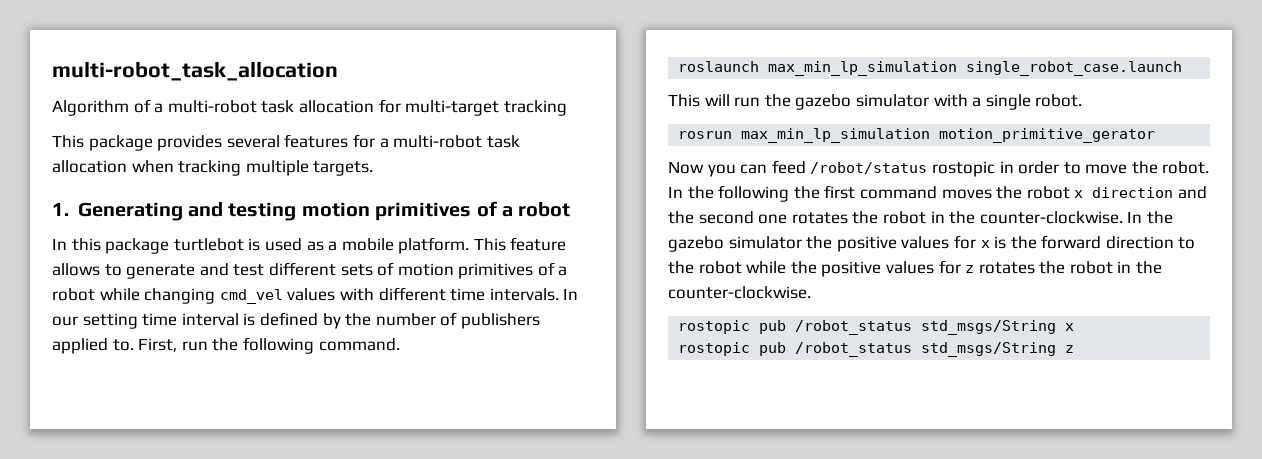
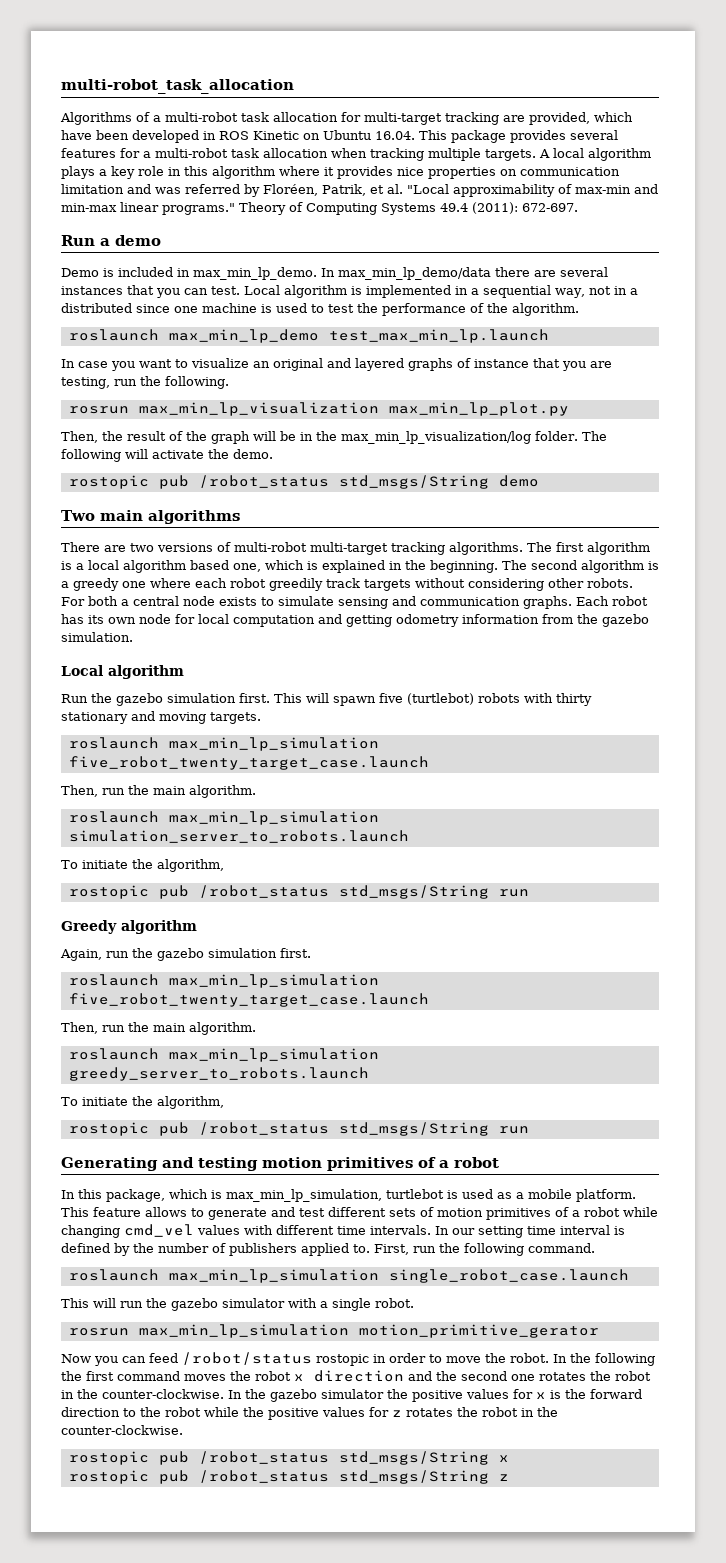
[52,100,129,116] Algorithm -> [60,112,132,125] Algorithms
(567, 108) // -> [503,112,633,125] [61,130,415,143] are provided, which have been developed in ROS Kinetic on Ubuntu 16.04.
[52,203,69,216] // 1. -> [539,148,651,161] [61,166,620,179] [61,184,658,197] [61,202,578,215] [61,235,161,246] [61,267,608,280] [61,285,638,298] [61,303,579,316] [68,329,549,343] [61,358,612,371] [61,376,229,389] [68,402,569,416] [61,431,607,444] [61,449,273,462] [68,475,539,489] [61,510,240,524] [61,542,650,555] [61,560,659,573] [61,578,633,591] [61,596,648,609] [61,614,649,627] [61,632,133,642] [61,665,184,679] [61,693,592,706] [61,711,261,724] [68,737,379,751] [68,756,429,770] [61,785,256,798] [68,811,379,825] [68,830,409,843] [61,859,224,872] [68,885,529,899] [61,920,197,934] [60,948,311,961] [68,974,379,988] [68,993,429,1007] [61,1022,256,1035] [68,1048,379,1062] [68,1067,369,1081] [61,1096,224,1109] [68,1122,529,1136] A local algorithm plays a key role in this algorithm where it provides nice properties on communication limitation and was referred by Floréen, Patrik, et al. "Local approximability of max-min and min-max linear programs." Theory of Computing Systems 49.4 (2011): 672-697. // Run a demo // Demo is included in max_min_lp_demo. In max_min_lp_demo/data there are several instances that you can test. Local algorithm is implemented in a sequential way, not in a distributed since one machine is used to test the performance of the algorithm. // roslaunch max_min_lp_demo test_max_min_lp.launch // In case you want to visualize an original and layered graphs of instance that you are testing, run the following. // rosrun max_min_lp_visualization max_min_lp_plot.py // Then, the result of the graph will be in the max_min_lp_visualization/log folder. The following will activate the demo. // rostopic pub /robot_status std_msgs/String demo // Two main algorithms // There are two versions of multi-robot multi-target tracking algorithms. The first algorithm is a local algorithm based one, which is explained in the beginning. The second algorithm is a greedy one where each robot greedily track targets without considering other robots. For both a central node exists to simulate sensing and communication graphs. Each robot has its own node for local computation and getting odometry information from the gazebo simulation. // Local algorithm // Run the gazebo simulation first. This will spawn five (turtlebot) robots with thirty stationary and moving targets. // roslaunch max_min_lp_simulation five_robot_twenty_target_case.launch // Then, run the main algorithm. // roslaunch max_min_lp_simulation simulation_server_to_robots.launch // To initiate the algorithm, // rostopic pub /robot_status std_msgs/String run // Greedy algorithm // Again, run the gazebo simulation first. // roslaunch max_min_lp_simulation five_robot_twenty_target_case.launch // Then, run the main algorithm. // roslaunch max_min_lp_simulation greedy_server_to_robots.launch // To initiate the algorithm, // rostopic pub /robot_status std_msgs/String run //
[105,238,170,254] package -> [106,1189,382,1202] package, which is max_min_lp_simulation,

